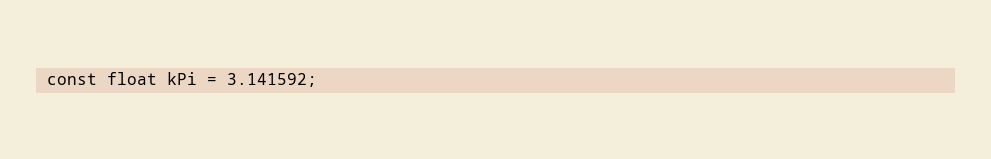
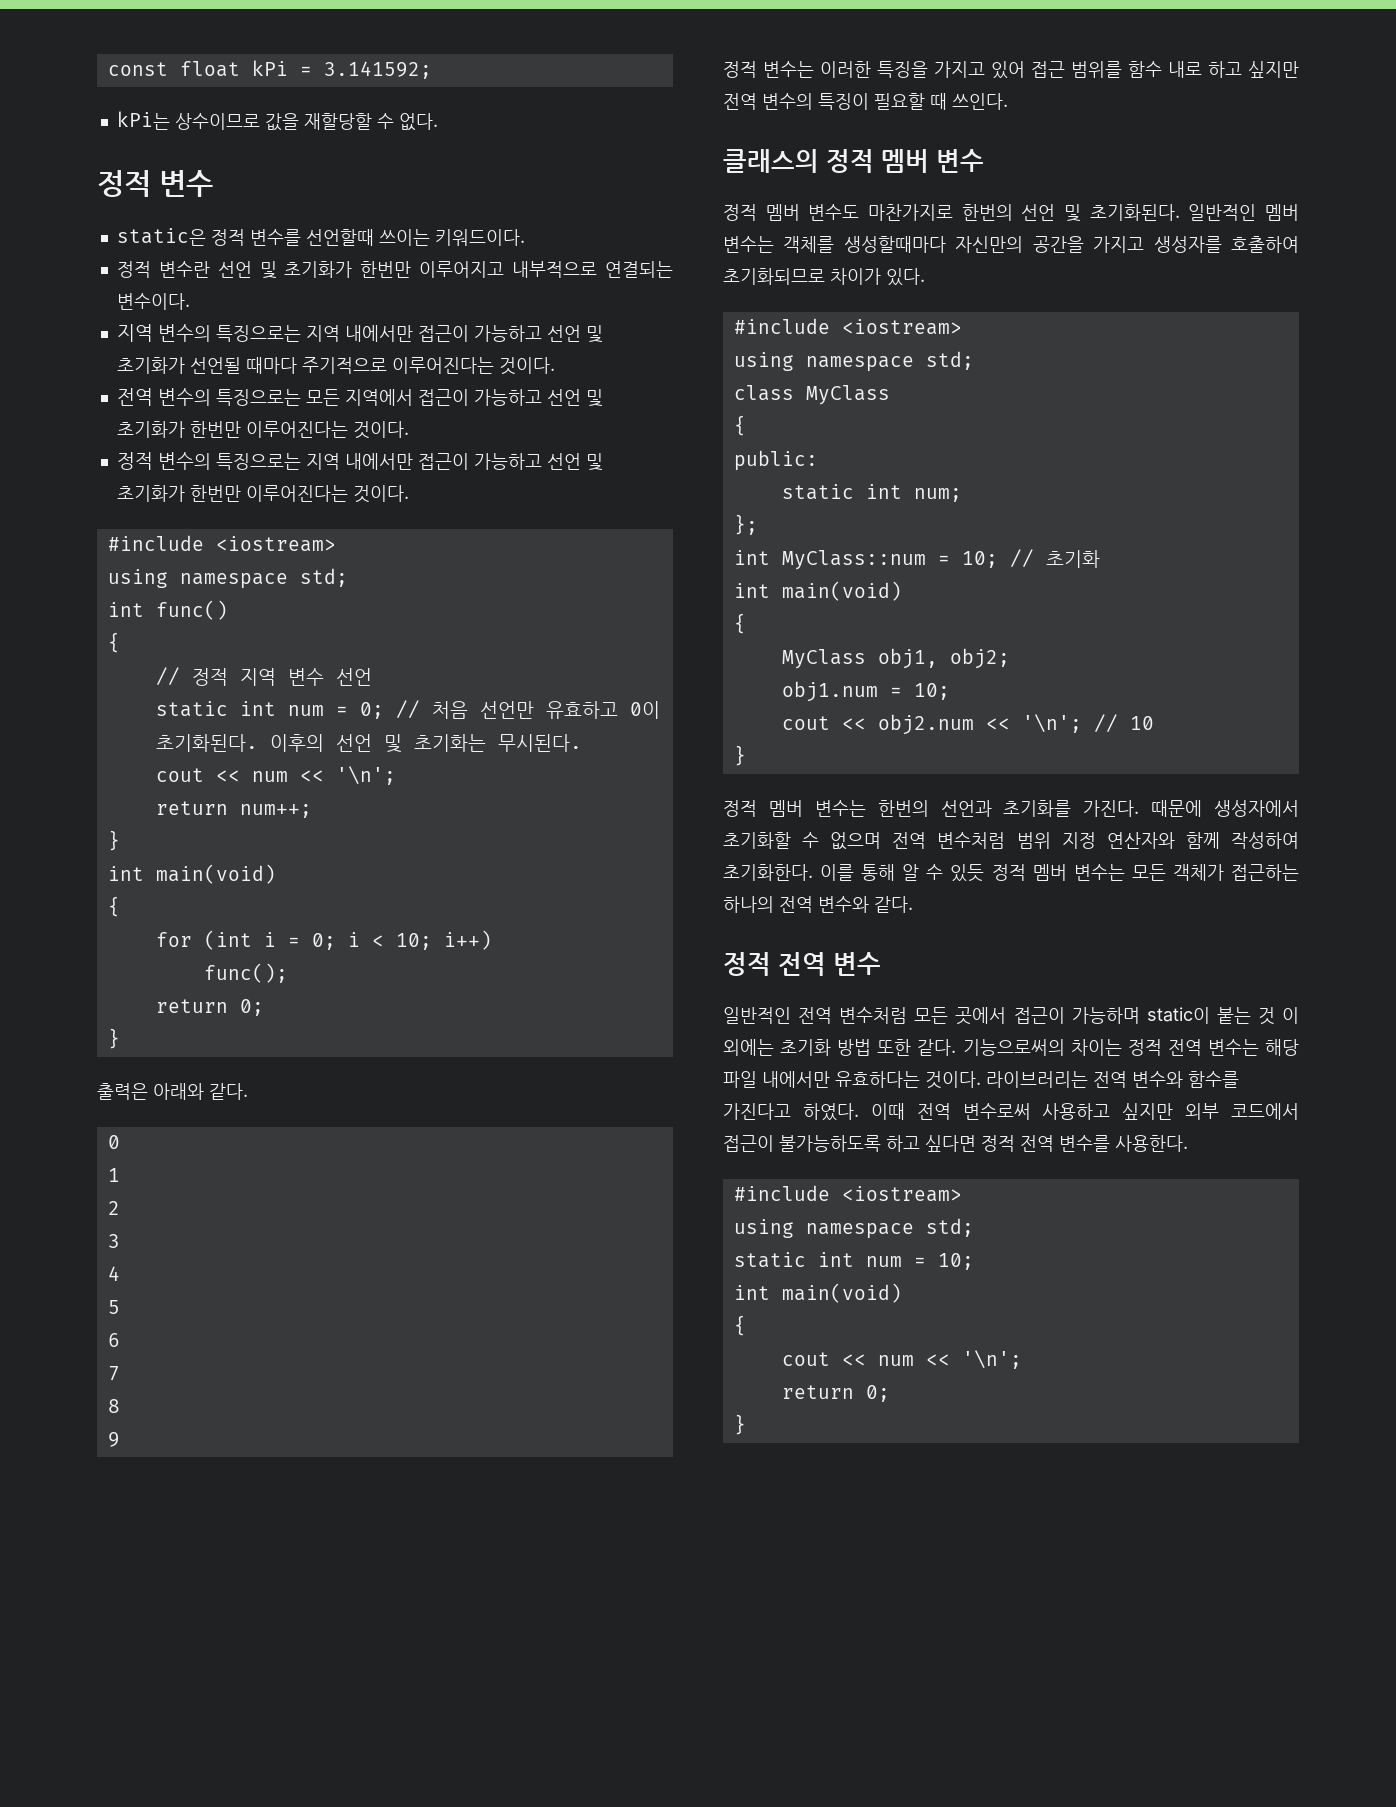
(317, 80) none -> [116,111,438,131] [97,170,213,197] [116,228,525,246] [116,261,673,279] [116,293,190,310] [116,324,603,343] [116,357,555,375] [116,388,603,407] [116,421,409,439] [116,452,603,471] [116,485,409,503] [107,535,336,552] [107,568,348,589] [107,600,228,620] [107,632,120,653] [155,667,372,686] [155,700,660,719] [155,734,582,753] [155,766,396,785] [155,801,312,818] [107,830,120,851] [107,864,276,884] [107,896,120,917] [155,930,492,950] [203,963,288,983] [155,999,264,1016] [107,1028,120,1049] [97,1083,248,1100] [107,1135,120,1149] [107,1168,120,1182] [107,1201,120,1215] [107,1234,120,1248] [107,1266,120,1281] [107,1300,120,1314] [107,1333,120,1347] [107,1366,120,1381] [107,1399,120,1413] [107,1432,120,1447] [723,61,1299,79] [723,93,1008,110] [723,149,984,173] [723,204,1299,222] [723,236,1299,253] [723,268,925,286] [733,318,962,335] [733,351,974,372] [733,385,890,405] [733,415,746,436] [733,450,818,471] [781,484,962,502] [733,514,758,535] [733,549,1100,570] [733,581,902,601] [733,613,746,634] [781,648,1010,669] [781,681,950,702] [781,714,1154,735] [733,745,746,766] [723,800,1299,817] [723,832,1299,850] [723,864,1299,882] [723,896,913,913] [723,952,881,976] [723,1007,1299,1025] [723,1039,1299,1056] [723,1071,1239,1089] [723,1103,1299,1121] [723,1135,1188,1152] [733,1185,962,1202] [733,1218,974,1239] [733,1252,974,1270] [733,1283,902,1303] [733,1315,746,1336] [781,1350,1022,1369] [781,1385,890,1402] [733,1414,746,1435] // kPi는 상수이므로 값을 재할당할 수 없다. // 정적 변수 // static은 정적 변수를 선언할때 쓰이는 키워드이다. // 정적 변수란 선언 및 초기화가 한번만 이루어지고 내부적으로 연결되는 변수이다. // 지역 변수의 특징으로는 지역 내에서만 접근이 가능하고 선언 및 초기화가 선언될 때마다 주기적으로 이루어진다는 것이다. // 전역 변수의 특징으로는 모든 지역에서 접근이 가능하고 선언 및 초기화가 한번만 이루어진다는 것이다. // 정적 변수의 특징으로는 지역 내에서만 접근이 가능하고 선언 및 초기화가 한번만 이루어진다는 것이다. // #include <iostream> // using namespace std; // int func() // { // // 정적 지역 변수 선언 // static int num = 0; // 처음 선언만 유효하고 0이 초기화된다. 이후의 선언 및 초기화는 무시된다. // cout << num << '\n'; // return num++; // } // int main(void) // { // for (int i = 0; i < 10; i++) // func(); // return 0; // } // 출력은 아래와 같다. // 0 // 1 // 2 // 3 // 4 // 5 // 6 // 7 // 8 // 9 // 정적 변수는 이러한 특징을 가지고 있어 접근 범위를 함수 내로 하고 싶지만 전역 변수의 특징이 필요할 때 쓰인다. // 클래스의 정적 멤버 변수 // 정적 멤버 변수도 마찬가지로 한번의 선언 및 초기화된다. 일반적인 멤버 변수는 객체를 생성할때마다 자신만의 공간을 가지고 생성자를 호출하여 초기화되므로 차이가 있다. // #include <iostream> // using namespace std; // class MyClass // { // public: // static int num; // }; // int MyClass::num = 10; // 초기화 // int main(void) // { // MyClass obj1, obj2; // obj1.num = 10; // cout << obj2.num << '\n'; // 10 // } // 정적 멤버 변수는 한번의 선언과 초기화를 가진다. 때문에 생성자에서 초기화할 수 없으며 전역 변수처럼 범위 지정 연산자와 함께 작성하여 초기화한다. 이를 통해 알 수 있듯 정적 멤버 변수는 모든 객체가 접근하는 하나의 전역 변수와 같다. // 정적 전역 변수 // 일반적인 전역 변수처럼 모든 곳에서 접근이 가능하며 static이 붙는 것 이 외에는 초기화 방법 또한 같다. 기능으로써의 차이는 정적 전역 변수는 해당 파일 내에서만 유효하다는 것이다. 라이브러리는 전역 변수와 함수를 가진다고 하였다. 이때 전역 변수로써 사용하고 싶지만 외부 코드에서 접근이 불가능하도록 하고 싶다면 정적 전역 변수를 사용한다. // #include <iostream> // using namespace std; // static int num = 10; // int main(void) // { // cout << num << '\n'; // return 0; // }

